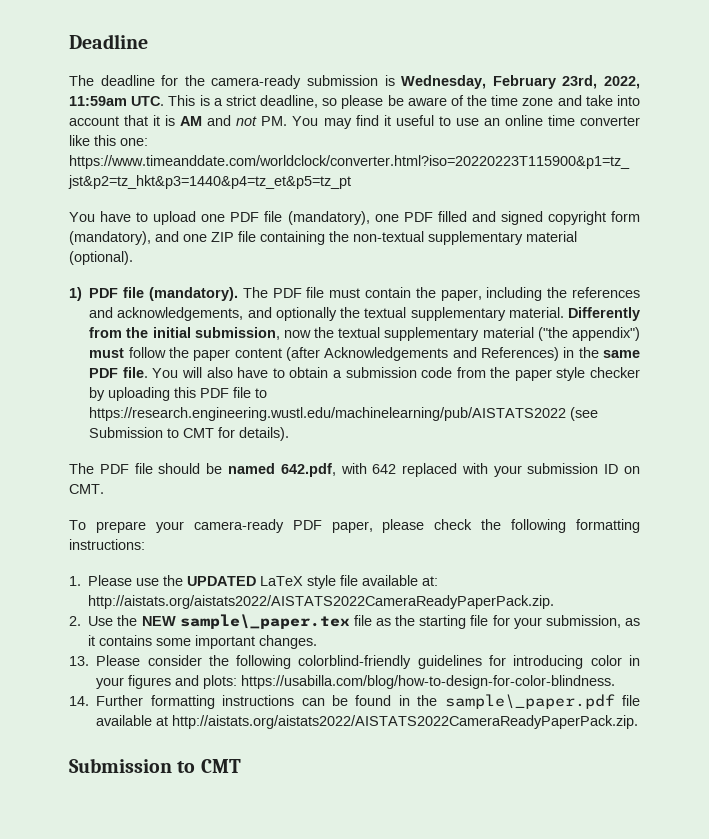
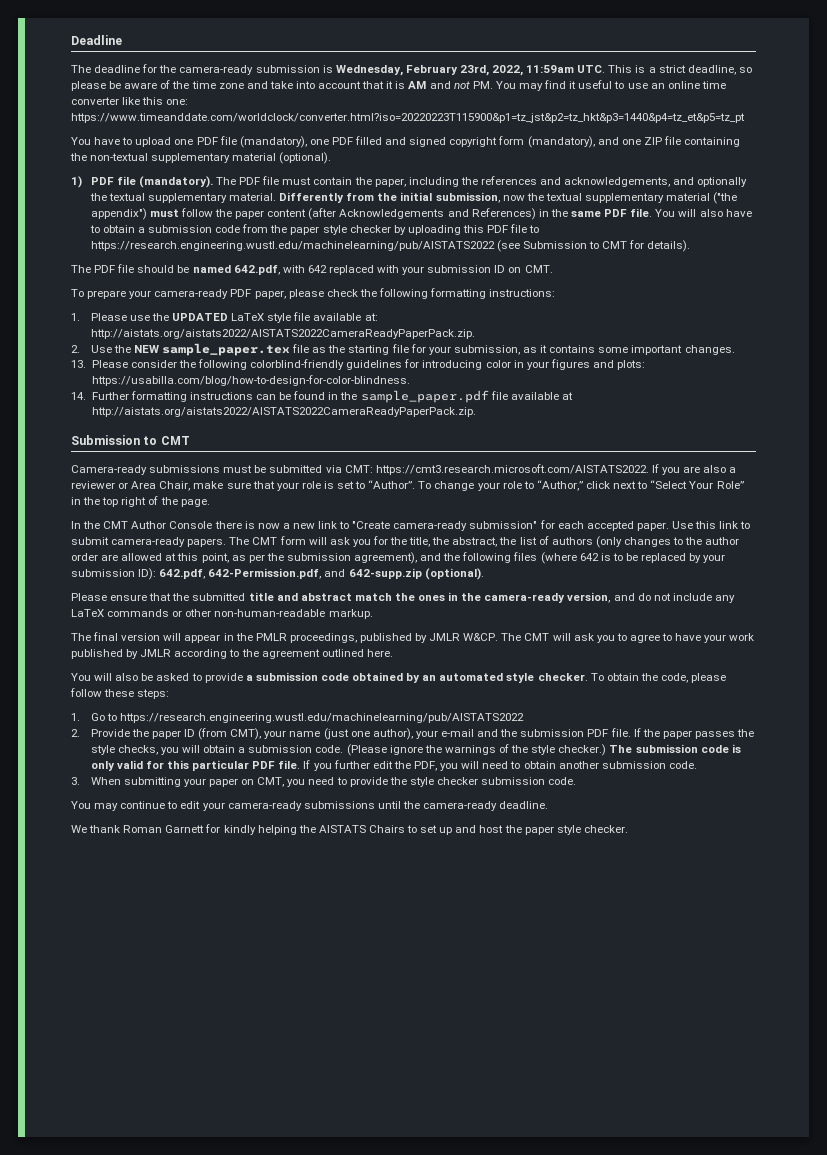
[179,614,350,629] sample\_paper.tex -> [162,343,291,356] sample_paper.tex
[444,694,615,709] sample\_paper.pdf -> [360,390,489,403] sample_paper.pdf
(241, 766) none -> [71,464,737,475] [71,480,744,491] [71,496,210,507] [71,520,751,531] [71,536,740,548] [71,552,726,564] [71,568,484,580] [71,592,735,603] [71,609,373,619] [71,632,755,643] [71,649,393,659] [71,672,727,683] [70,688,170,699] [71,713,524,723] [71,728,755,740] [90,744,741,756] [90,760,697,771] [71,777,577,787] [71,801,549,811] [71,824,628,835] // Camera-ready submissions must be submitted via CMT: https://cmt3.research.microsoft.com/AISTATS2022. If you are also a reviewer or Area Chair, make sure that your role is set to “Author”. To change your role to “Author,” click next to “Select Your Role” in the top right of the page. // In the CMT Author Console there is now a new link to "Create camera-ready submission" for each accepted paper. Use this link to submit camera-ready papers. The CMT form will ask you for the title, the abstract, the list of authors (only changes to the author order are allowed at this point, as per the submission agreement), and the following files (where 642 is to be replaced by your submission ID): 642.pdf, 642-Permission.pdf, and 642-supp.zip (optional). // Please ensure that the submitted title and abstract match the ones in the camera-ready version, and do not include any LaTeX commands or other non-human-readable markup. // The final version will appear in the PMLR proceedings, published by JMLR W&CP. The CMT will ask you to agree to have your work published by JMLR according to the agreement outlined here. // You will also be asked to provide a submission code obtained by an automated style checker. To obtain the code, please follow these steps: // 1. Go to https://research.engineering.wustl.edu/machinelearning/pub/AISTATS2022 // 2. Provide the paper ID (from CMT), your name (just one author), your e-mail and the submission PDF file. If the paper passes the style checks, you will obtain a submission code. (Please ignore the warnings of the style checker.) The submission code is only valid for this particular PDF file. If you further edit the PDF, you will need to obtain another submission code. // 3. When submitting your paper on CMT, you need to provide the style checker submission code. // You may continue to edit your camera-ready submissions until the camera-ready deadline. // We thank Roman Garnett for kindly helping the AISTATS Chairs to set up and host the paper style checker.

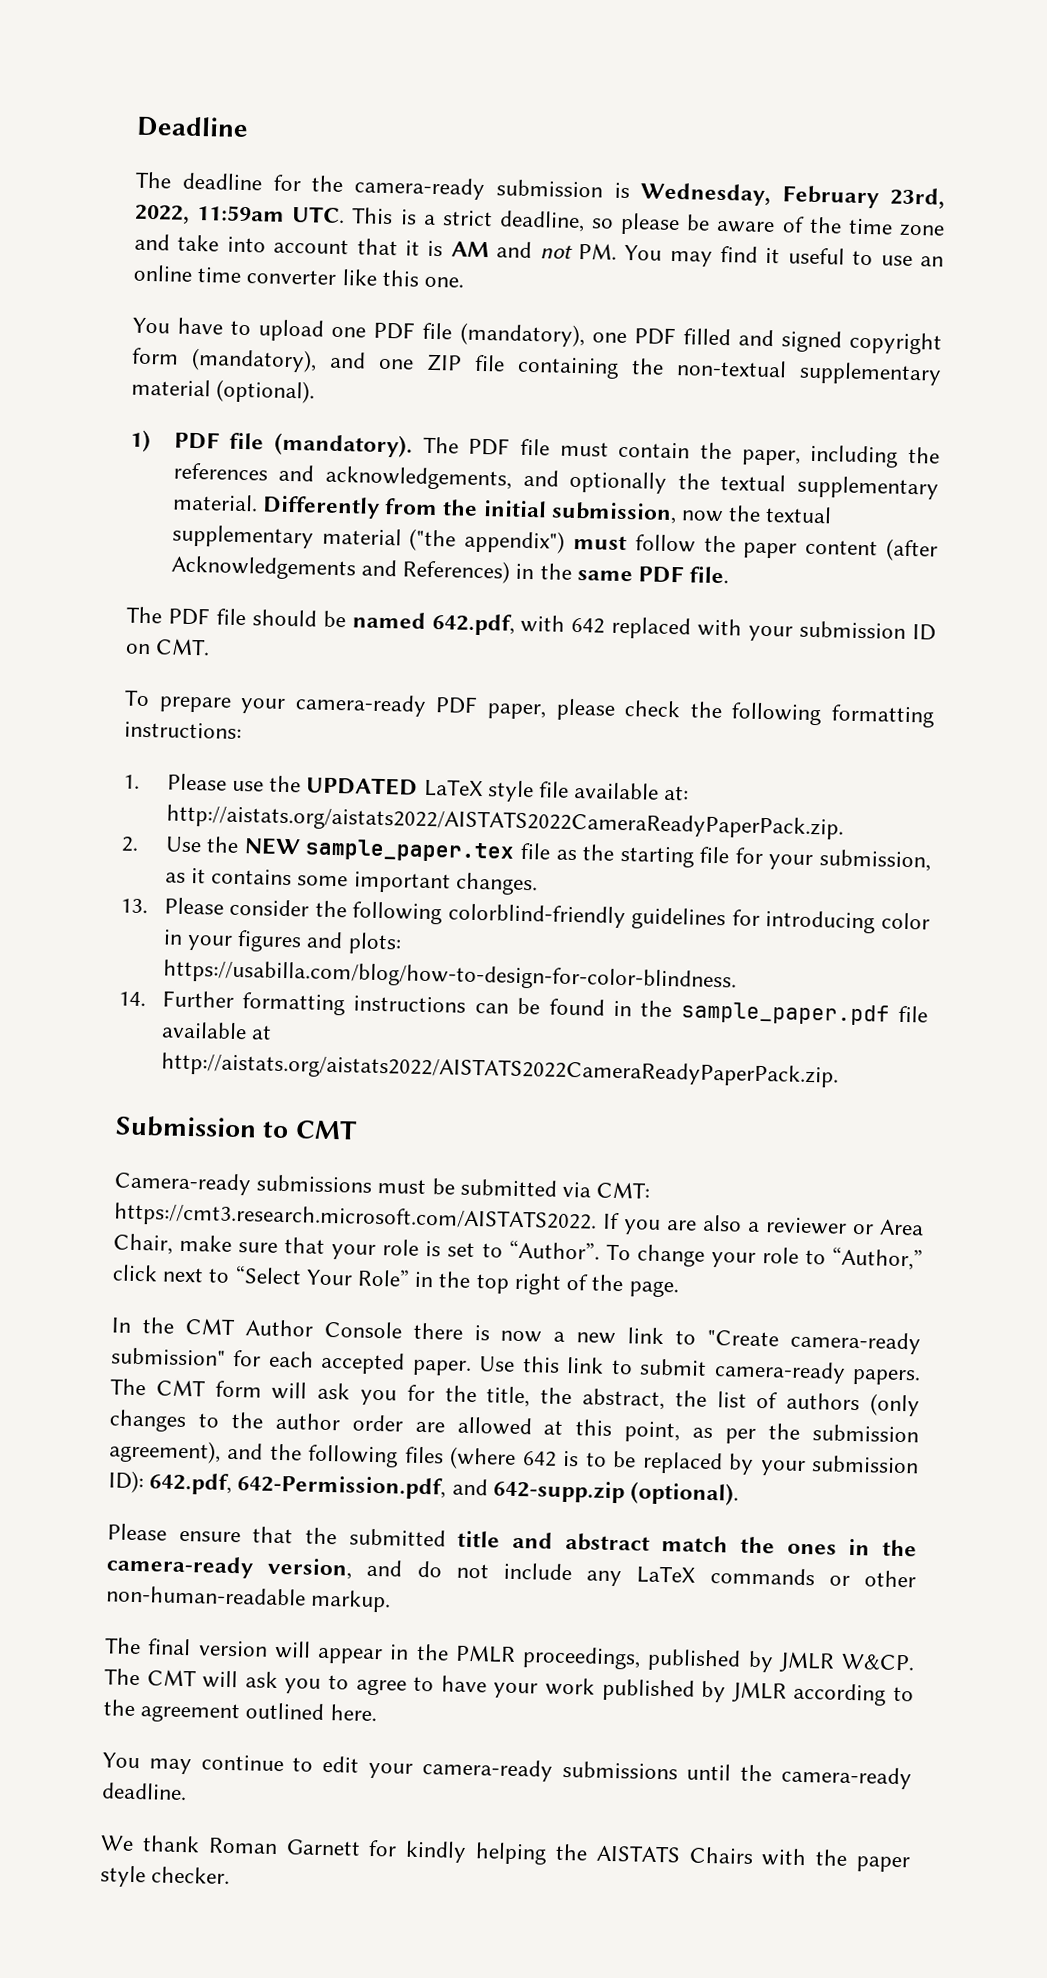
[166,99,189,105] [71,113,745,123] one: https://www.timeanddate.com/worldclock/converter.html?iso=20220223T115900&p1=tz_jst&p2=tz_hkt&p3=1440&p4=tz_et&p5=tz_pt -> [424,276,465,288] one.
[655,209,752,217] [89,224,540,235] [90,240,691,252] You will also have to obtain a submission code from the paper style checker by uploading this PDF file to https://research.engineering.wustl.edu/machinelearning/pub/AISTATS2022 (see Submission to CMT for details). -> (730, 575) none
[71,672,727,683] [70,688,170,699] [71,713,524,723] [71,728,755,740] [90,744,741,756] [90,760,697,771] [71,777,577,787] // You will also be asked to provide a submission code obtained by an automated style checker. To obtain the code, please follow these steps: // 1. Go to https://research.engineering.wustl.edu/machinelearning/pub/AISTATS2022 // 2. Provide the paper ID (from CMT), your name (just one author), your e-mail and the submission PDF file. If the paper passes the style checks, you will obtain a submission code. (Please ignore the warnings of the style checker.) The submission code is only valid for this particular PDF file. If you further edit the PDF, you will need to obtain another submission code. // 3. When submitting your paper on CMT, you need to provide the style checker submission code. -> (377, 1713) none
[407,825,504,835] to set up and host -> [761,1848,808,1867] with

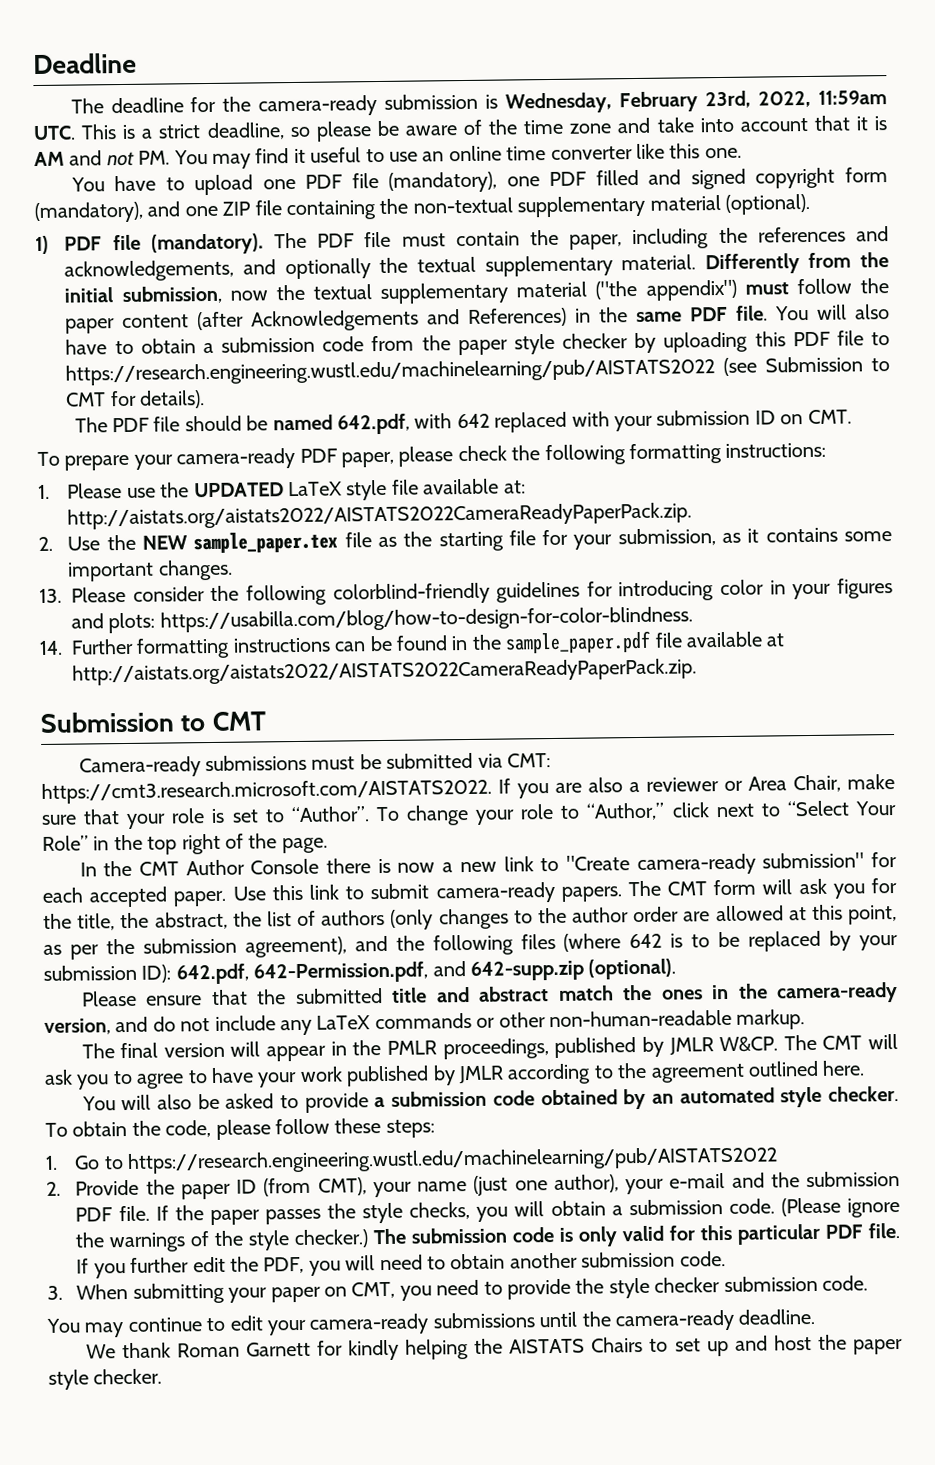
(730, 575) none -> [775,304,890,321] [65,330,890,356] [65,356,890,386] [65,390,206,409] You will also have to obtain a submission code from the paper style checker by uploading this PDF file to https://research.engineering.wustl.edu/machinelearning/pub/AISTATS2022 (see Submission to CMT for details).
(377, 1713) none -> [81,1085,900,1113] [45,1118,435,1140] [45,1146,779,1174] [46,1170,901,1200] [75,1197,900,1226] [75,1222,900,1253] [76,1251,726,1279] [47,1275,869,1304] // You will also be asked to provide a submission code obtained by an automated style checker. To obtain the code, please follow these steps: // 1. Go to https://research.engineering.wustl.edu/machinelearning/pub/AISTATS2022 // 2. Provide the paper ID (from CMT), your name (just one author), your e-mail and the submission PDF file. If the paper passes the style checks, you will obtain a submission code. (Please ignore the warnings of the style checker.) The submission code is only valid for this particular PDF file. If you further edit the PDF, you will need to obtain another submission code. // 3. When submitting your paper on CMT, you need to provide the style checker submission code.
[761,1848,808,1867] with -> [649,1335,812,1357] to set up and host

